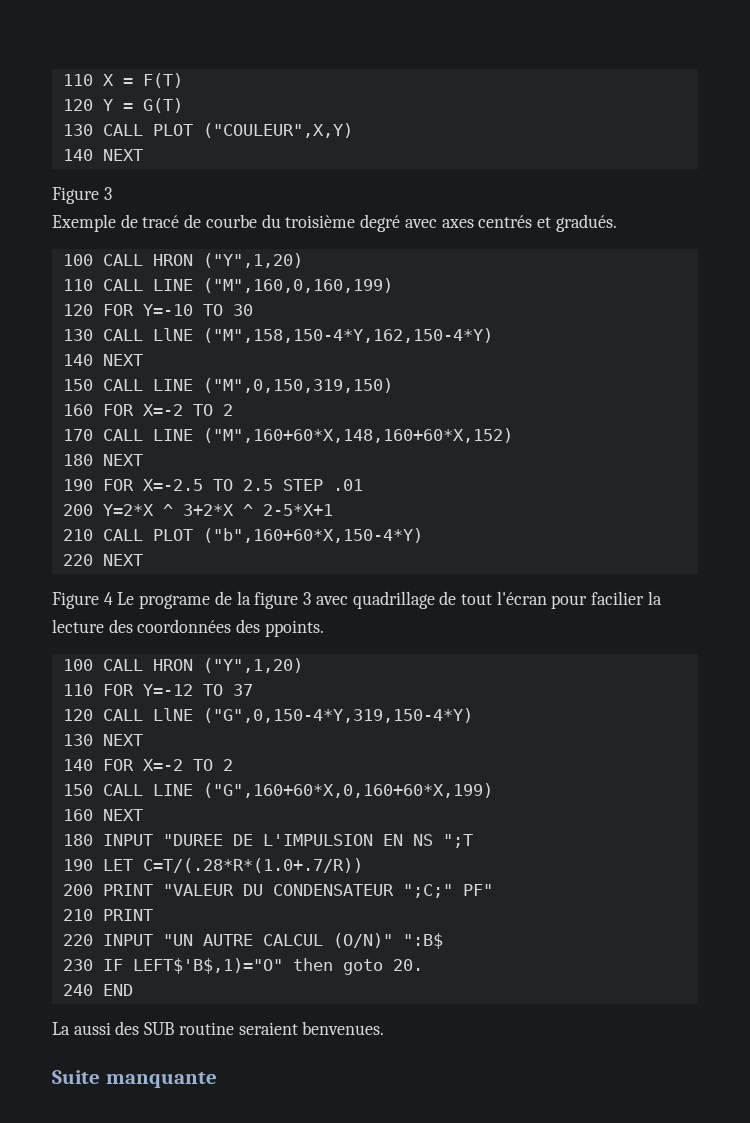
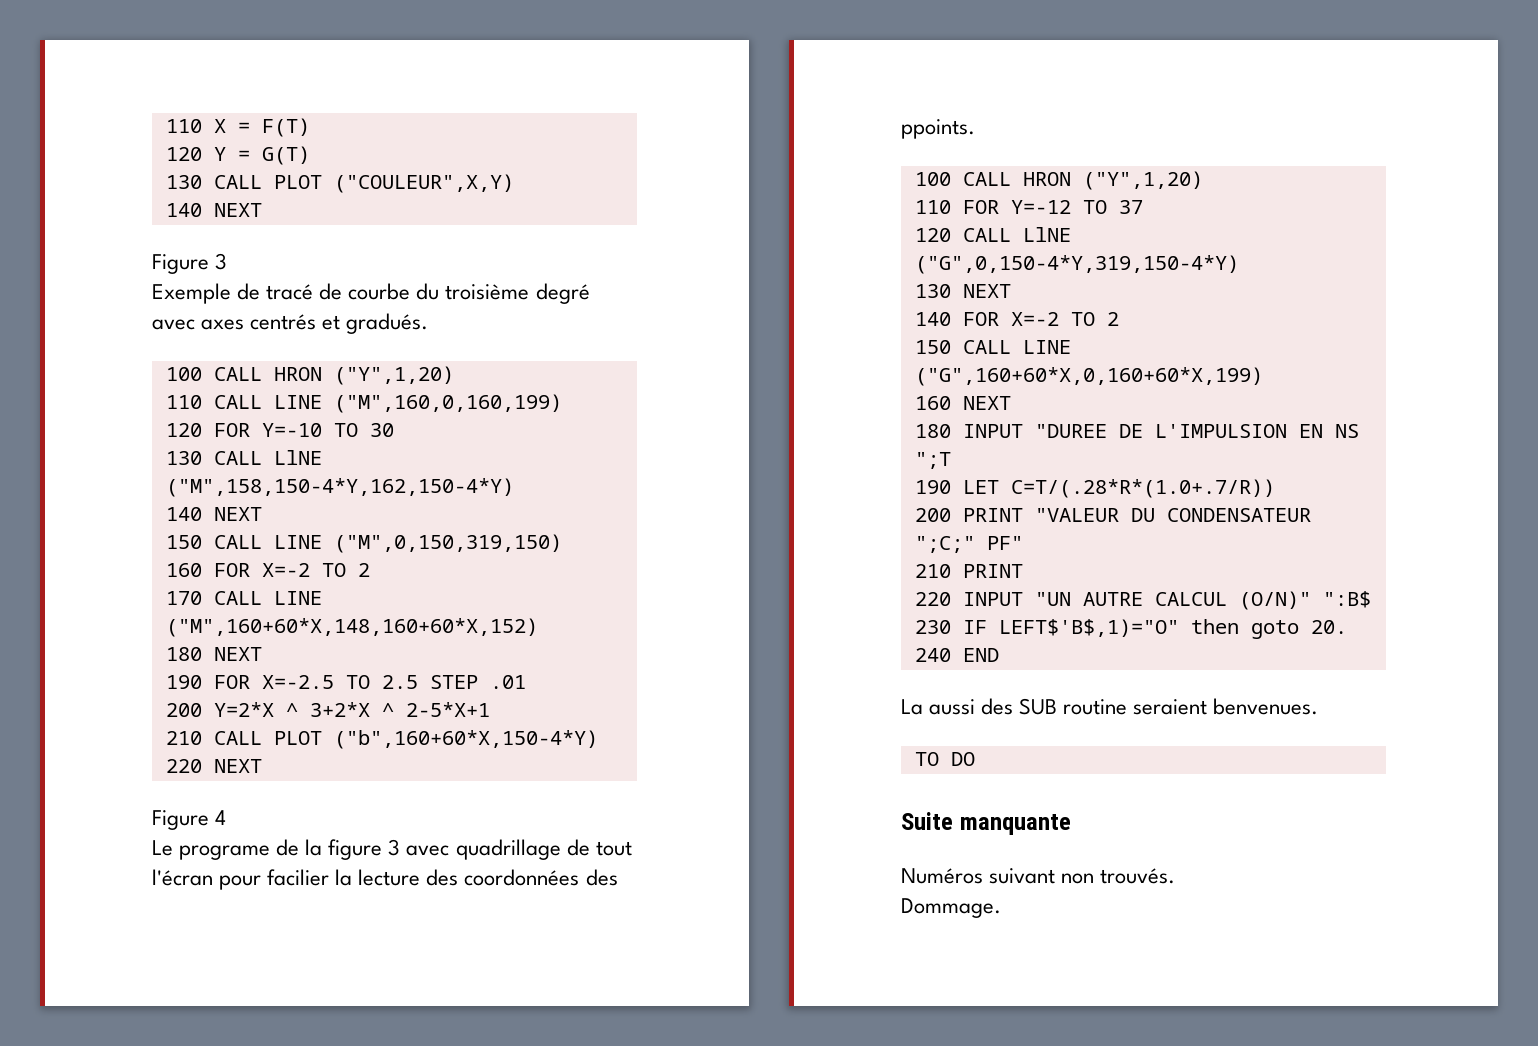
(113, 598) none -> (227, 817) //
(385, 1028) none -> [914,752,975,766] // TO DO
(217, 1080) none -> [901,868,1176,884] [901,898,1001,918] // Numéros suivant non trouvés. // Dommage.

